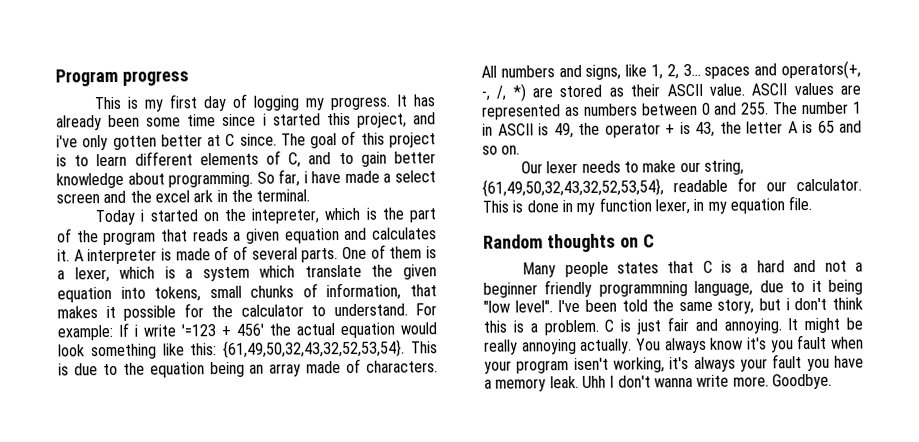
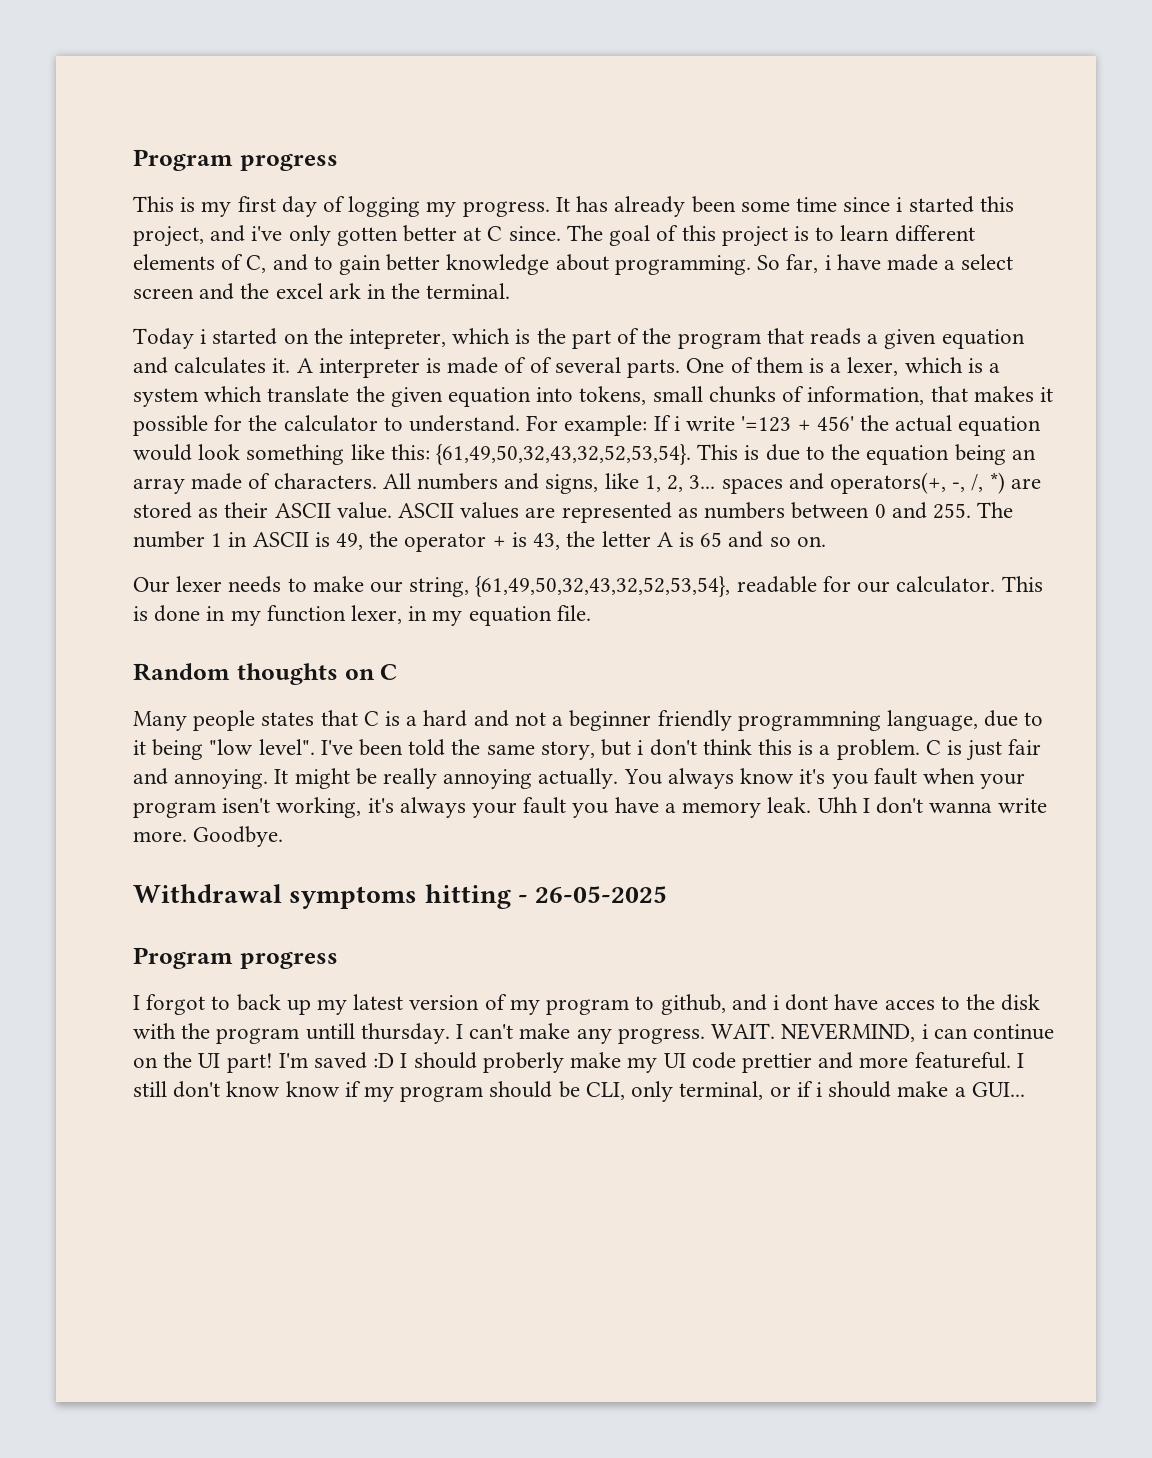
(832, 381) none -> [133,884,668,909] [133,947,338,969] [133,994,1041,1015] [133,1023,1054,1044] [133,1052,1024,1073] [133,1081,1025,1102] // Withdrawal symptoms hitting - 26-05-2025 // Program progress // I forgot to back up my latest version of my program to github, and i dont have acces to the disk with the program untill thursday. I can't make any progress. WAIT. NEVERMIND, i can continue on the UI part! I'm saved :D I should proberly make my UI code prettier and more featureful. I still don't know know if my program should be CLI, only terminal, or if i should make a GUI...

